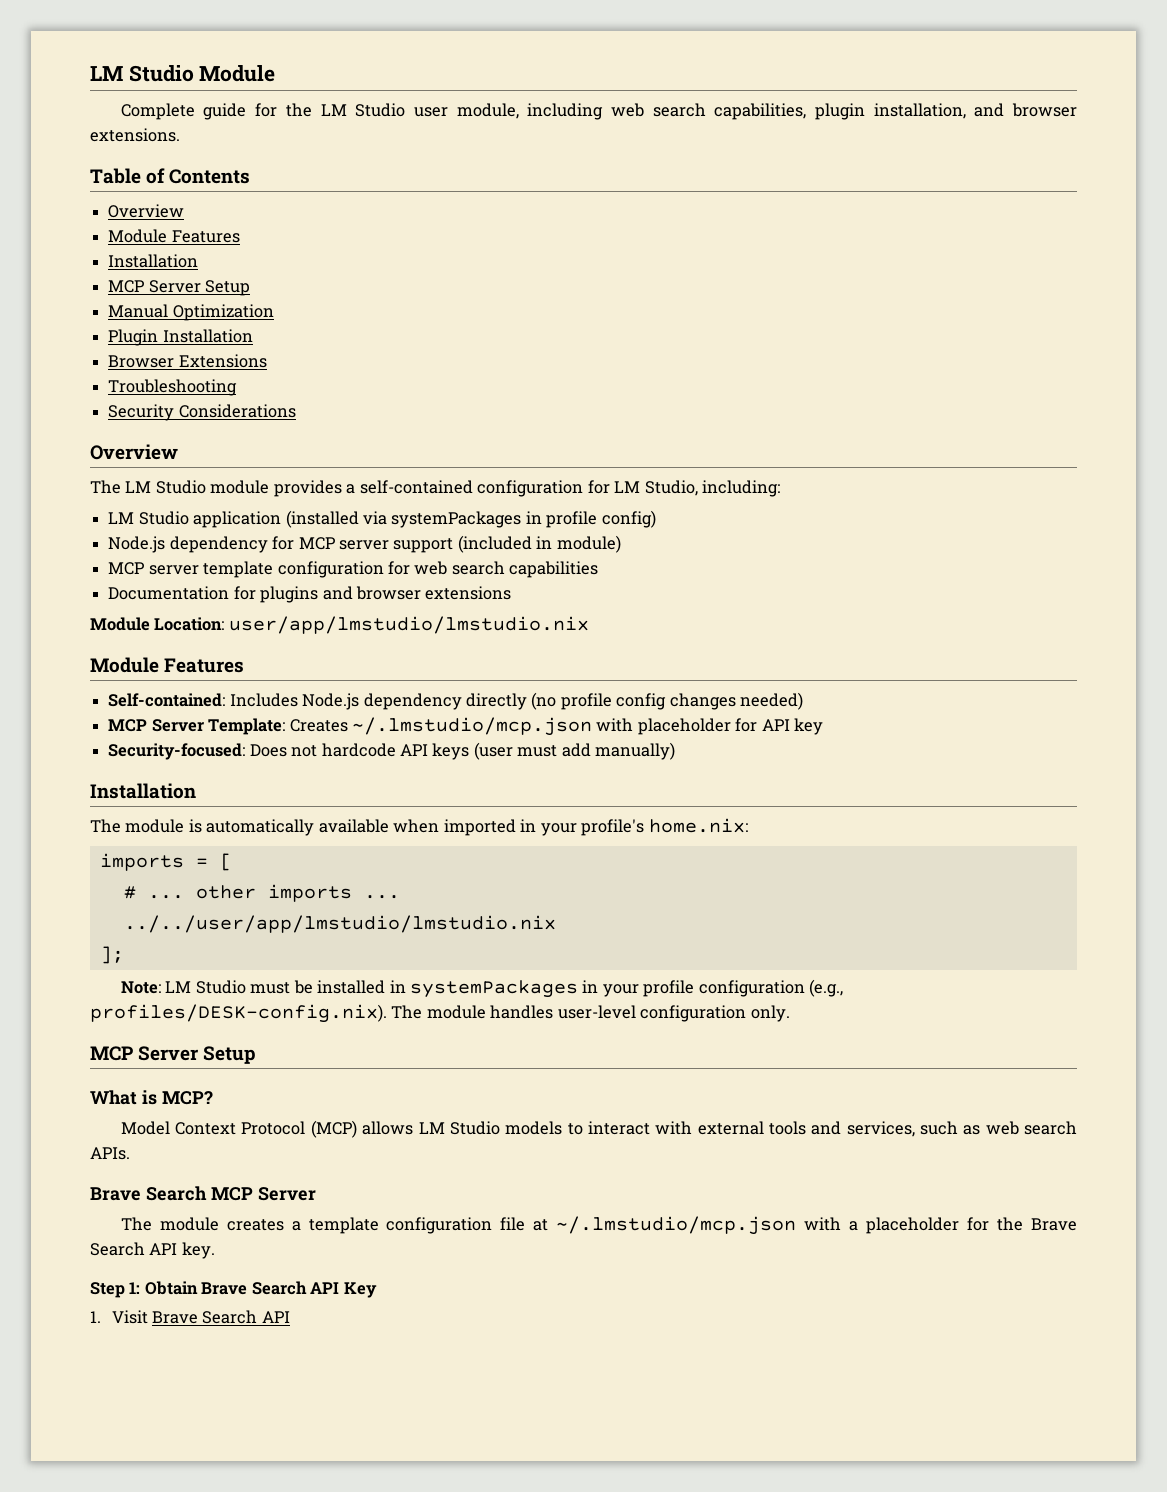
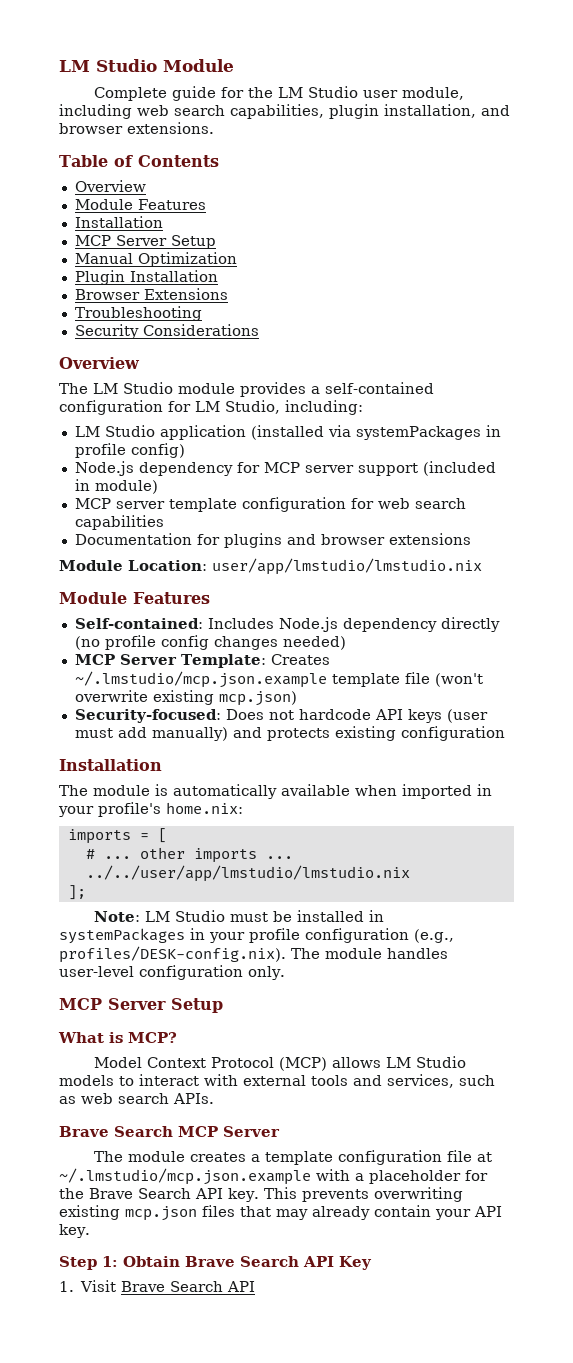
[351,717,824,736] ~/.lmstudio/mcp.json with placeholder for API key -> [74,671,483,688] [74,690,297,706] ~/.lmstudio/mcp.json.example template file (won't overwrite existing mcp.json)
(676, 751) none -> [232,726,505,741] and protects existing configuration
[556,1216,797,1235] ~/.lmstudio/mcp.json -> [59,1168,311,1185] ~/.lmstudio/mcp.json.example
(215, 1250) none -> [263,1187,463,1202] [59,1205,502,1221] [59,1224,90,1238] This prevents overwriting existing mcp.json files that may already contain your API key.

